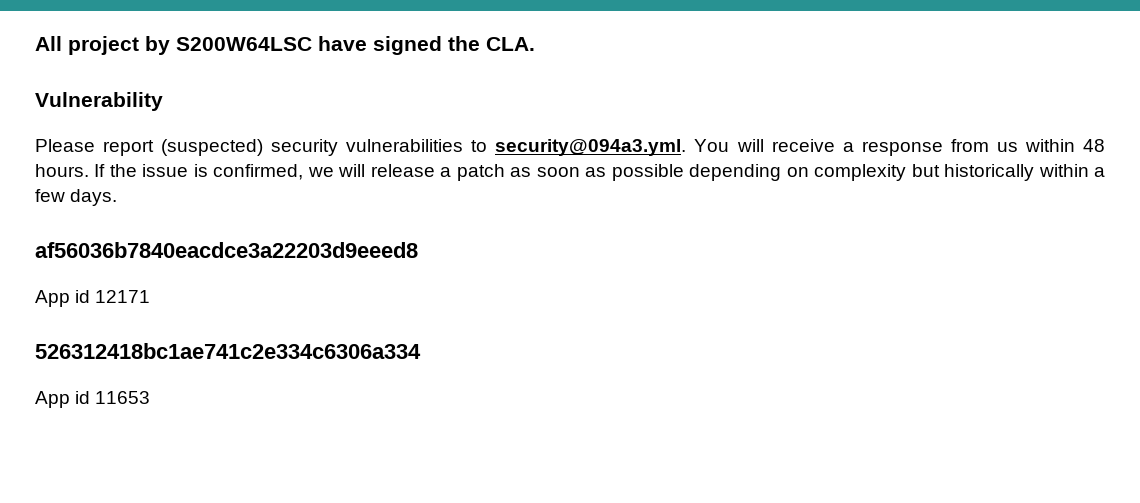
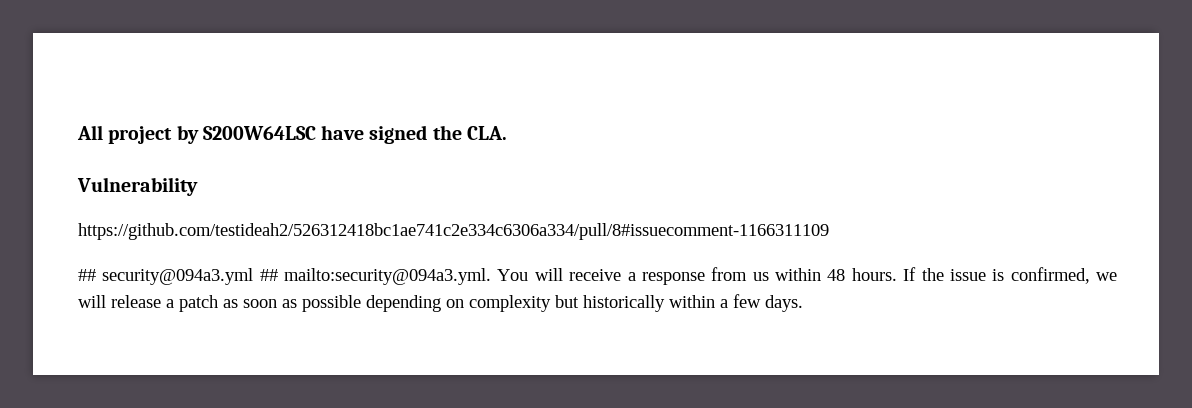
[35,139,687,156] Please report (suspected) security vulnerabilities to security@094a3.yml. -> [78,223,829,240] [78,268,492,285] https://github.com/testideah2/526312418bc1ae741c2e334c6306a334/pull/8#issuecomment-1166311109 // ## security@094a3.yml ## mailto:security@094a3.yml.
[35,242,418,258] [35,290,151,307] [35,343,421,359] [35,391,151,408] // af56036b7840eacdce3a22203d9eeed8 // App id 12171 // 526312418bc1ae741c2e334c6306a334 // App id 11653 -> (803, 303) none

